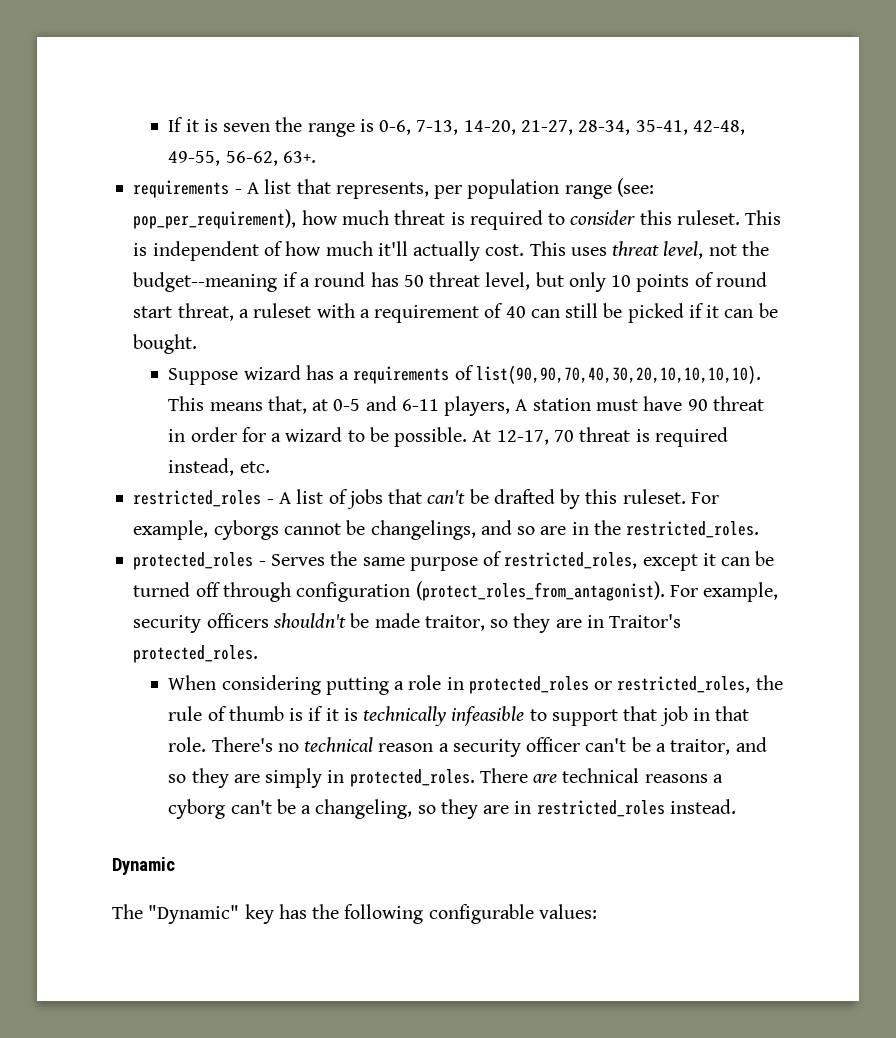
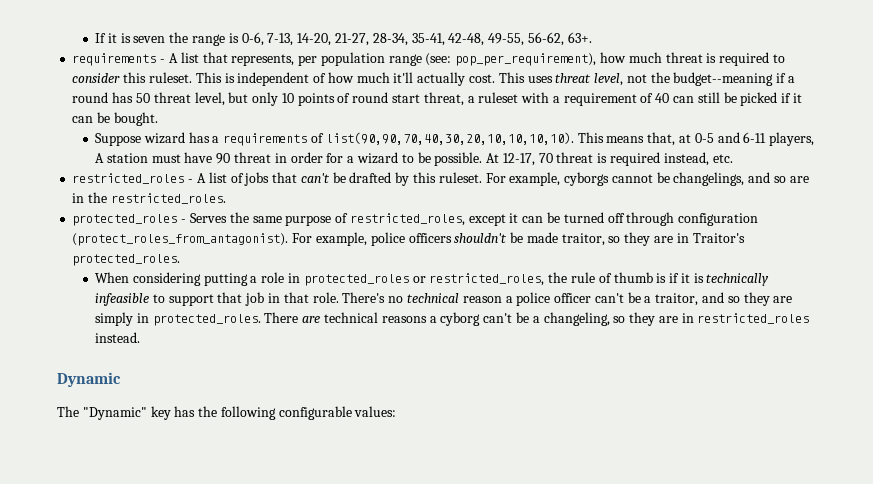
[133,615,202,633] security -> [370,232,405,246] police
[452,739,521,757] security -> [516,292,551,306] police

